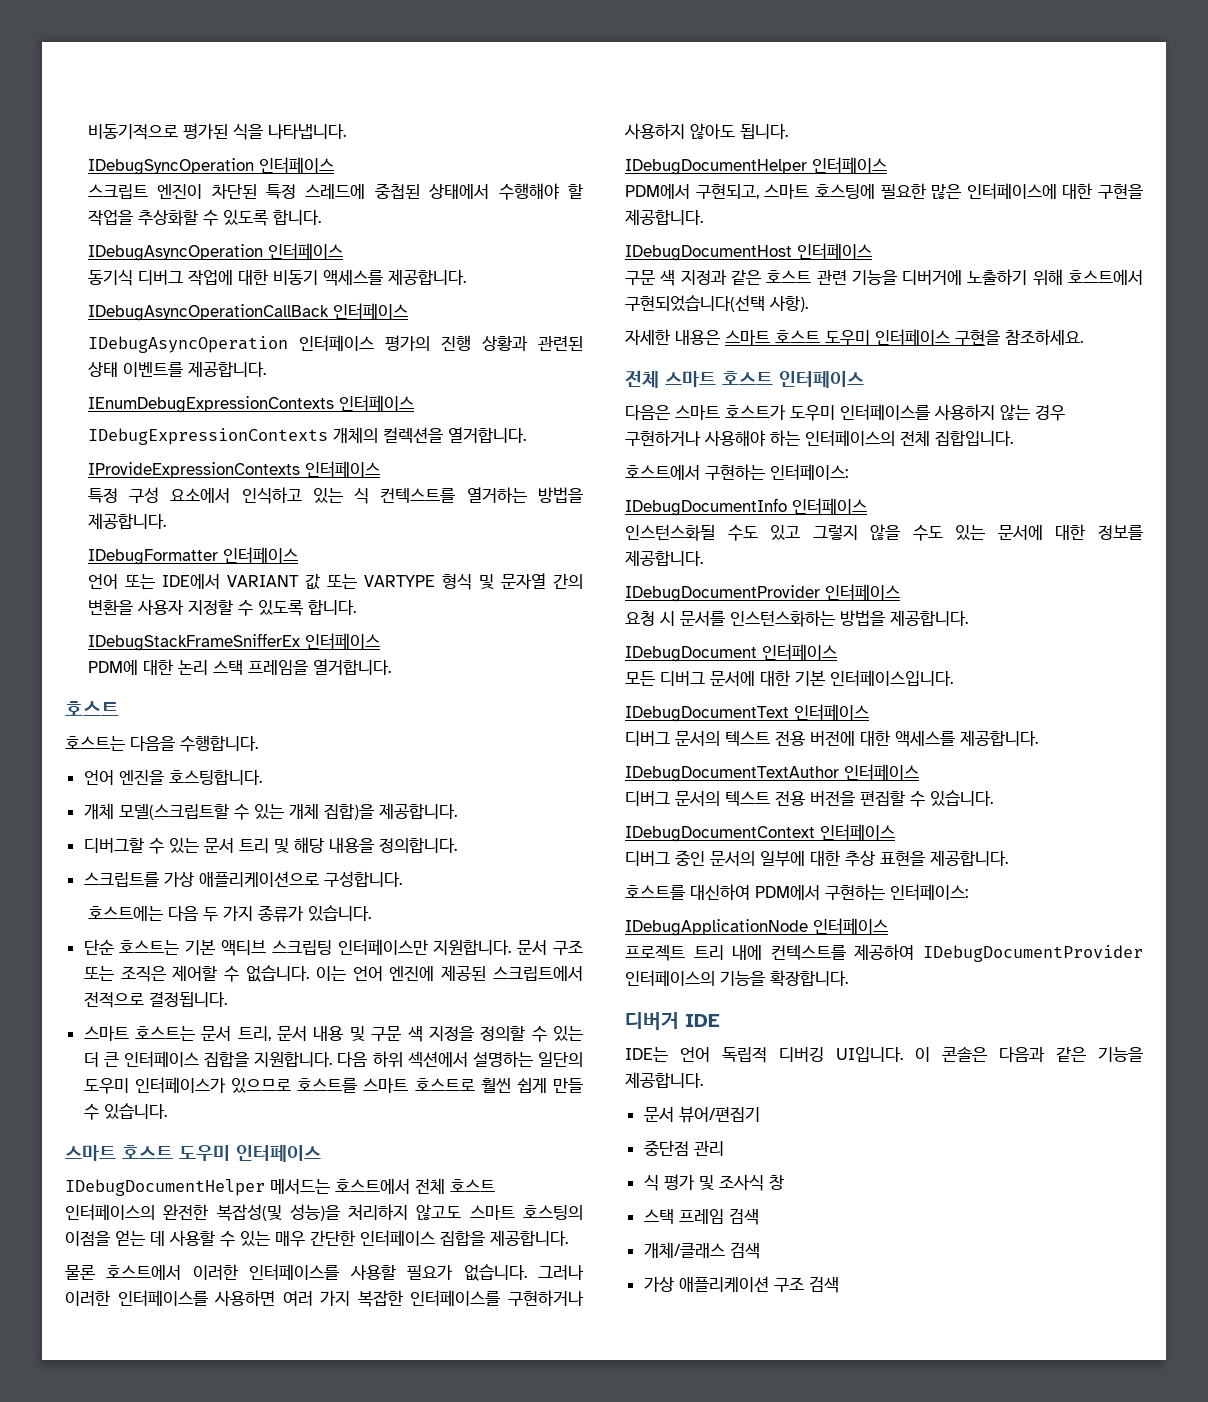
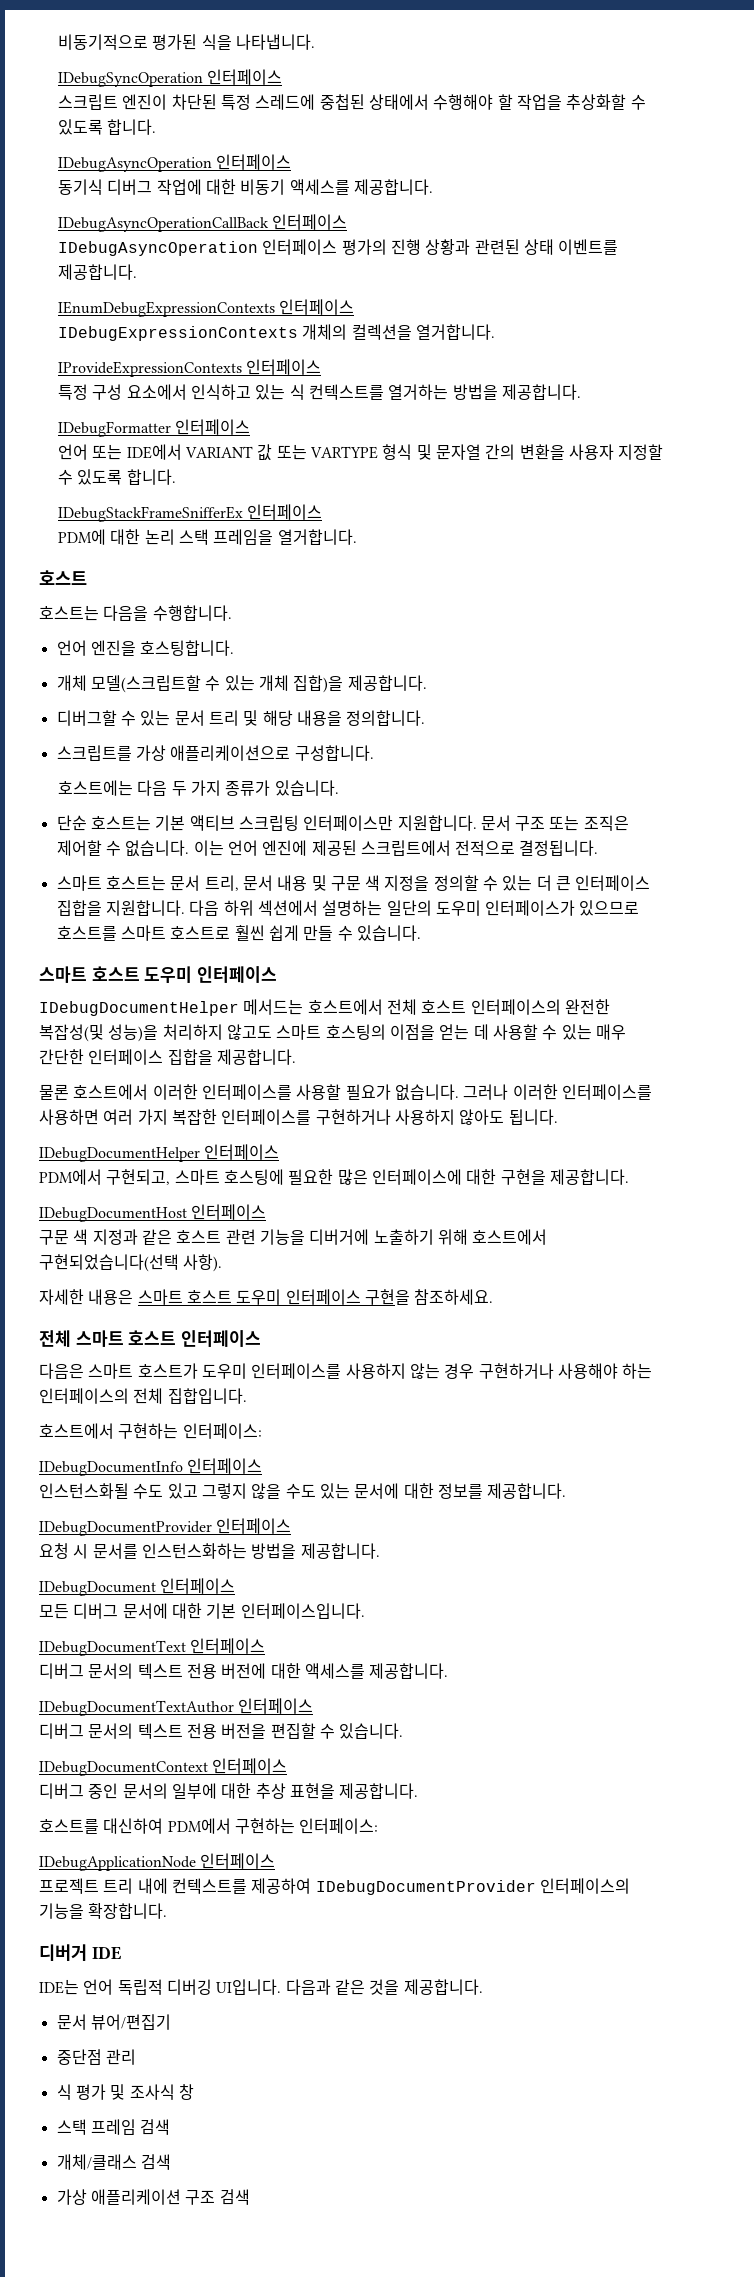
[915,1047,987,1062] 이 콘솔은 -> (282, 1987) none
[1098,1047,1143,1062] 기능을 -> [369,1979,400,1995] 것을

